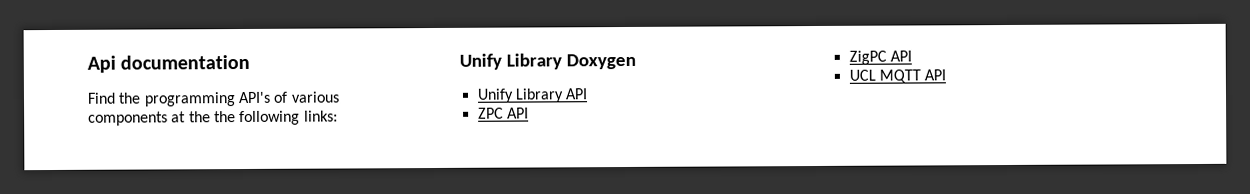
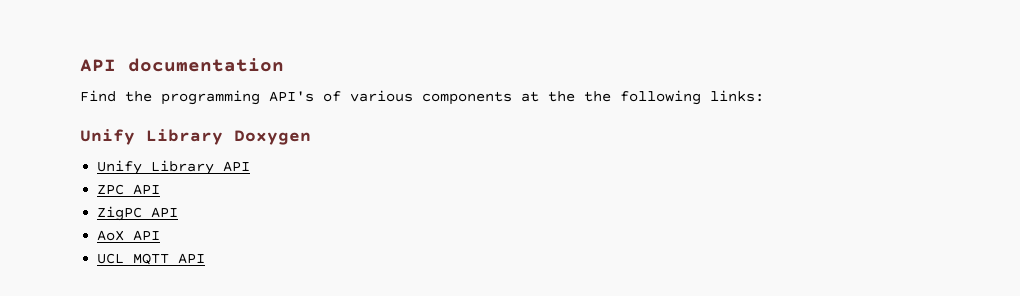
[87,55,116,73] Api -> [80,59,116,72] API
(912, 56) none -> [97,230,161,241] // AoX API

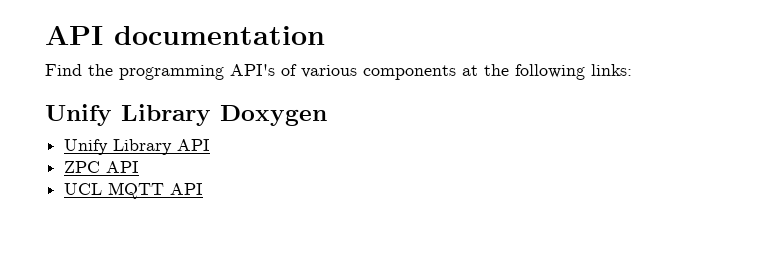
[584,91,611,102] the -> (509, 70) none
[97,206,179,221] [97,230,161,241] // ZigPC API // AoX API -> (140, 167) none

